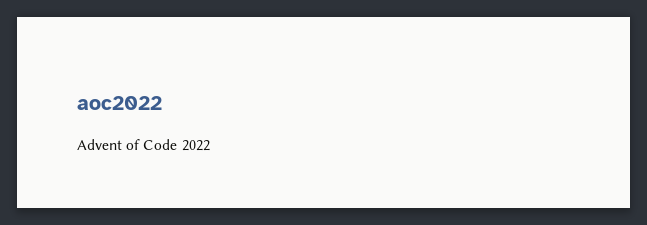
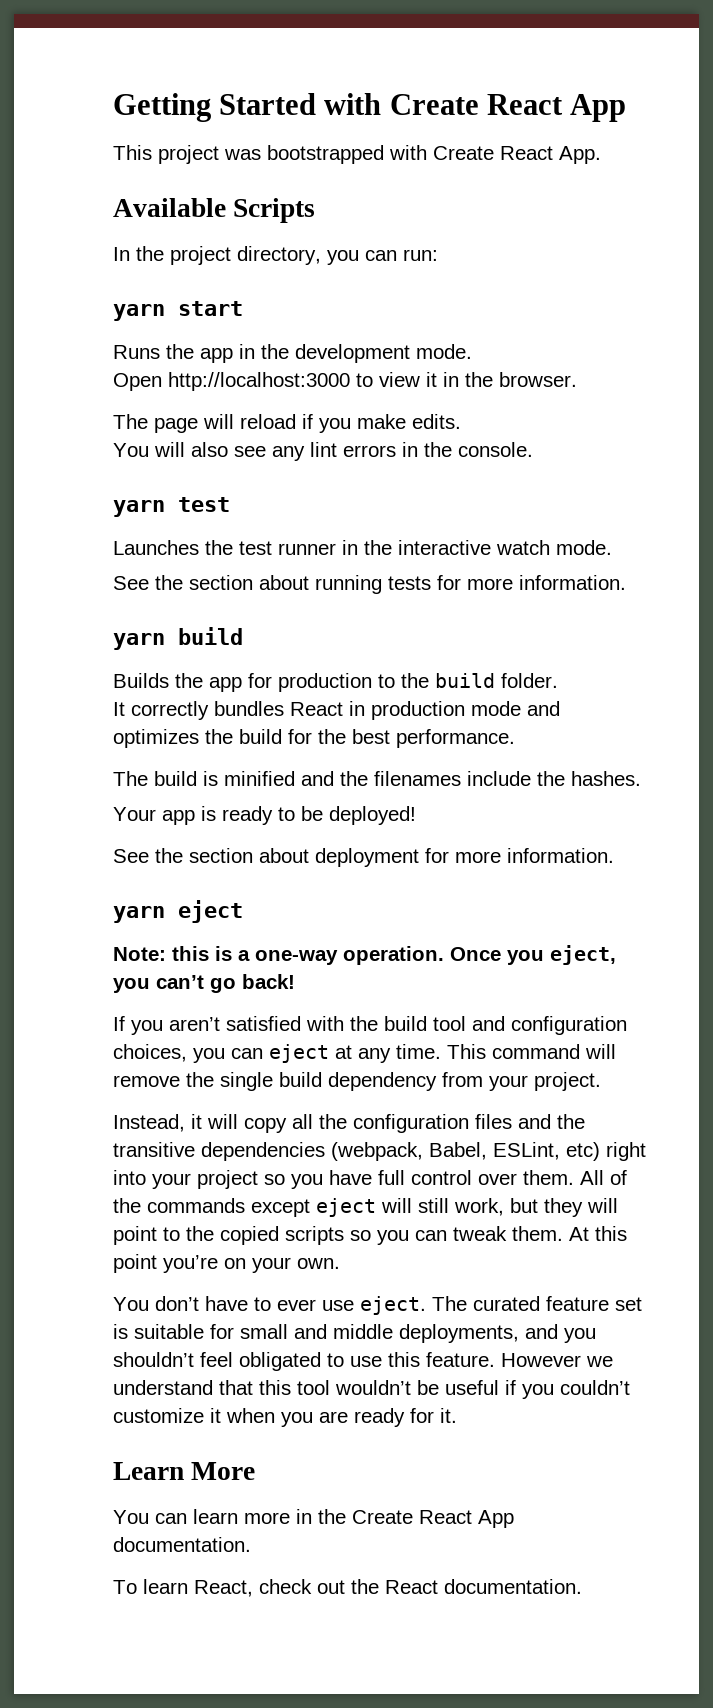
[77,96,162,110] [77,139,210,151] aoc2022 // Advent of Code 2022 -> [113,93,627,122] [113,145,601,164] [113,198,316,223] [113,246,438,265] [113,301,243,321] [113,344,472,363] [113,372,577,391] [113,414,461,433] [113,442,533,461] [113,497,230,517] [113,540,612,555] [113,575,626,594] [113,627,243,650] [113,673,558,692] [113,701,560,720] [113,729,515,748] [113,771,641,786] [113,806,416,825] [113,848,614,867] [113,900,243,923] [113,945,616,965] [113,974,295,993] [113,1016,627,1035] [113,1044,616,1063] [113,1072,601,1091] [113,1114,585,1133] [113,1142,646,1161] [113,1170,627,1189] [113,1198,618,1217] [113,1226,627,1245] [113,1254,340,1273] [113,1296,642,1315] [113,1324,596,1343] [113,1352,613,1371] [113,1380,630,1399] [113,1408,457,1427] [113,1462,256,1480] [113,1509,514,1528] [113,1537,251,1552] [113,1579,582,1597] Getting Started with Create React App // This project was bootstrapped with Create React App. // Available Scripts // In the project directory, you can run: // yarn start // Runs the app in the development mode. // Open http://localhost:3000 to view it in the browser. // The page will reload if you make edits. // You will also see any lint errors in the console. // yarn test // Launches the test runner in the interactive watch mode. // See the section about running tests for more information. // yarn build // Builds the app for production to the build folder. // It correctly bundles React in production mode and optimizes the build for the best performance. // The build is minified and the filenames include the hashes. // Your app is ready to be deployed! // See the section about deployment for more information. // yarn eject // Note: this is a one-way operation. Once you eject, you can’t go back! // If you aren’t satisfied with the build tool and configuration choices, you can eject at any time. This command will remove the single build dependency from your project. // Instead, it will copy all the configuration files and the transitive dependencies (webpack, Babel, ESLint, etc) right into your project so you have full control over them. All of the commands except eject will still work, but they will point to the copied scripts so you can tweak them. At this point you’re on your own. // You don’t have to ever use eject. The curated feature set is suitable for small and middle deployments, and you shouldn’t feel obligated to use this feature. However we understand that this tool wouldn’t be useful if you couldn’t customize it when you are ready for it. // Learn More // You can learn more in the Create React App documentation. // To learn React, check out the React documentation.

